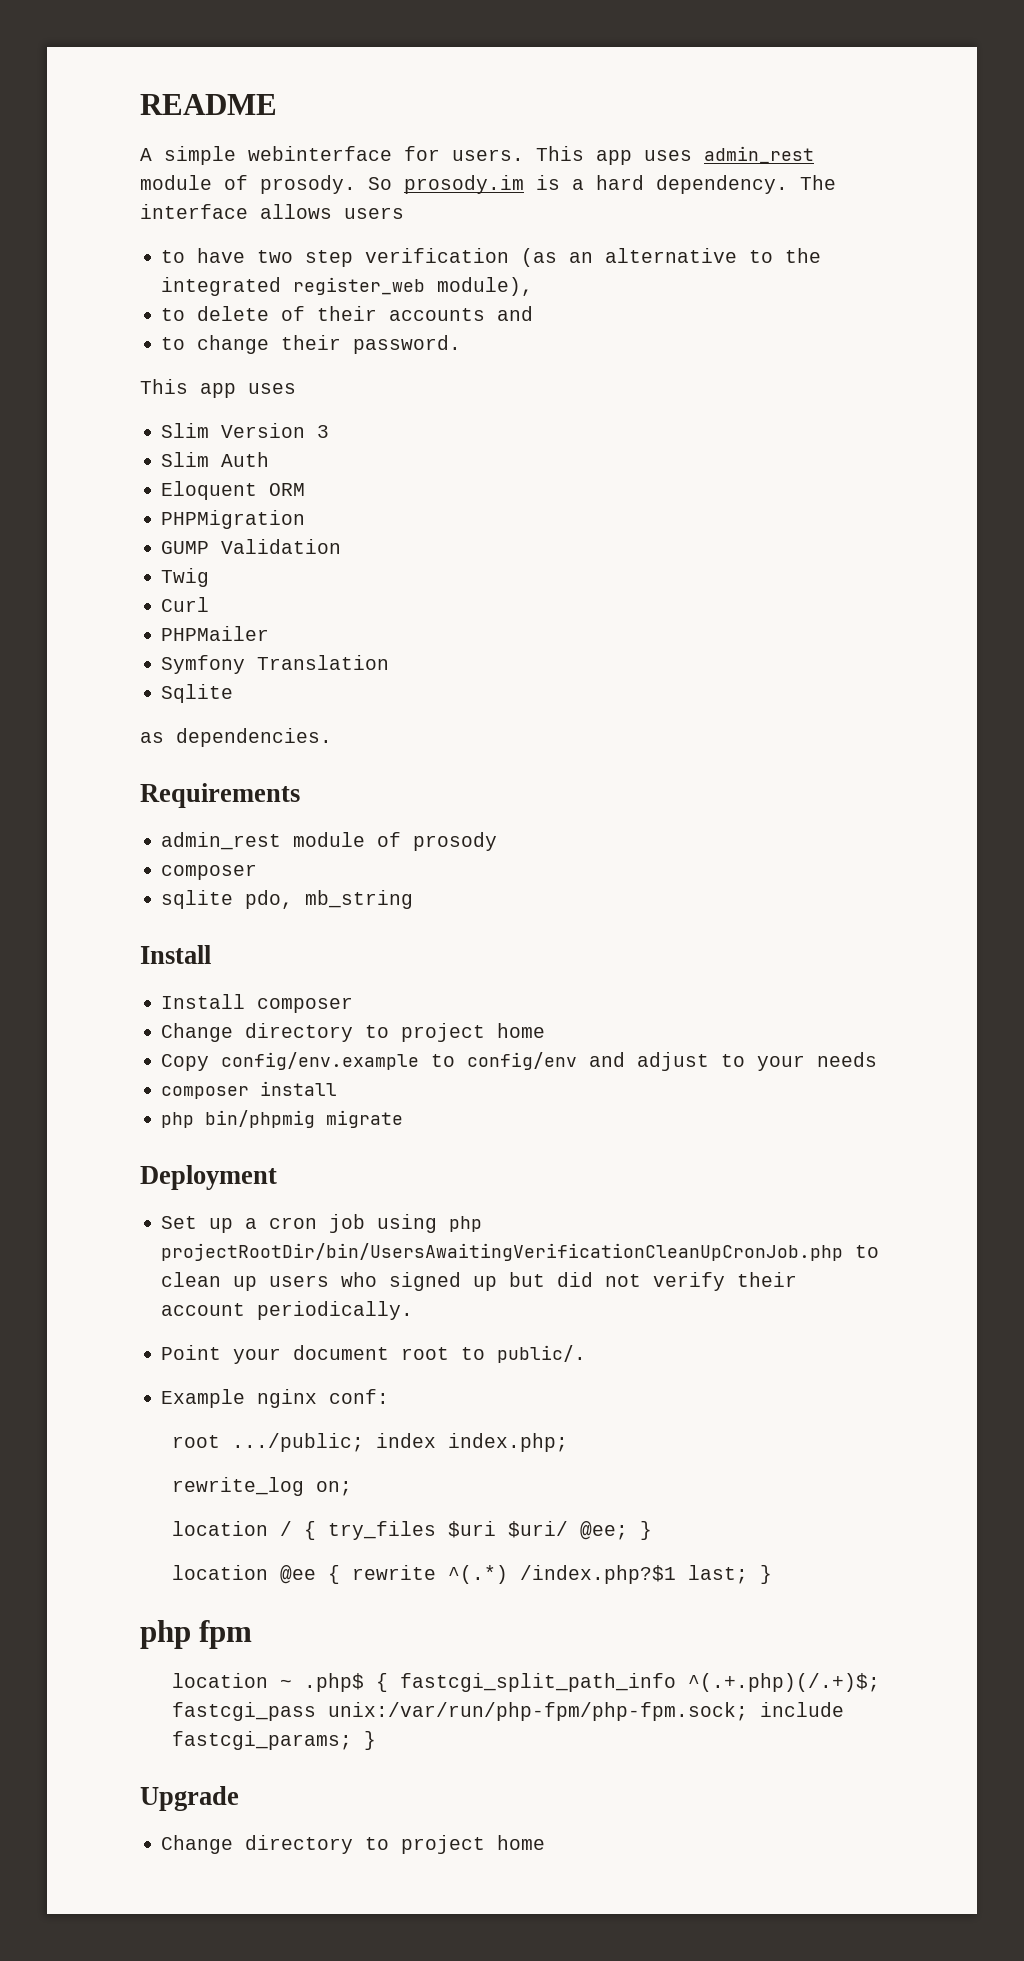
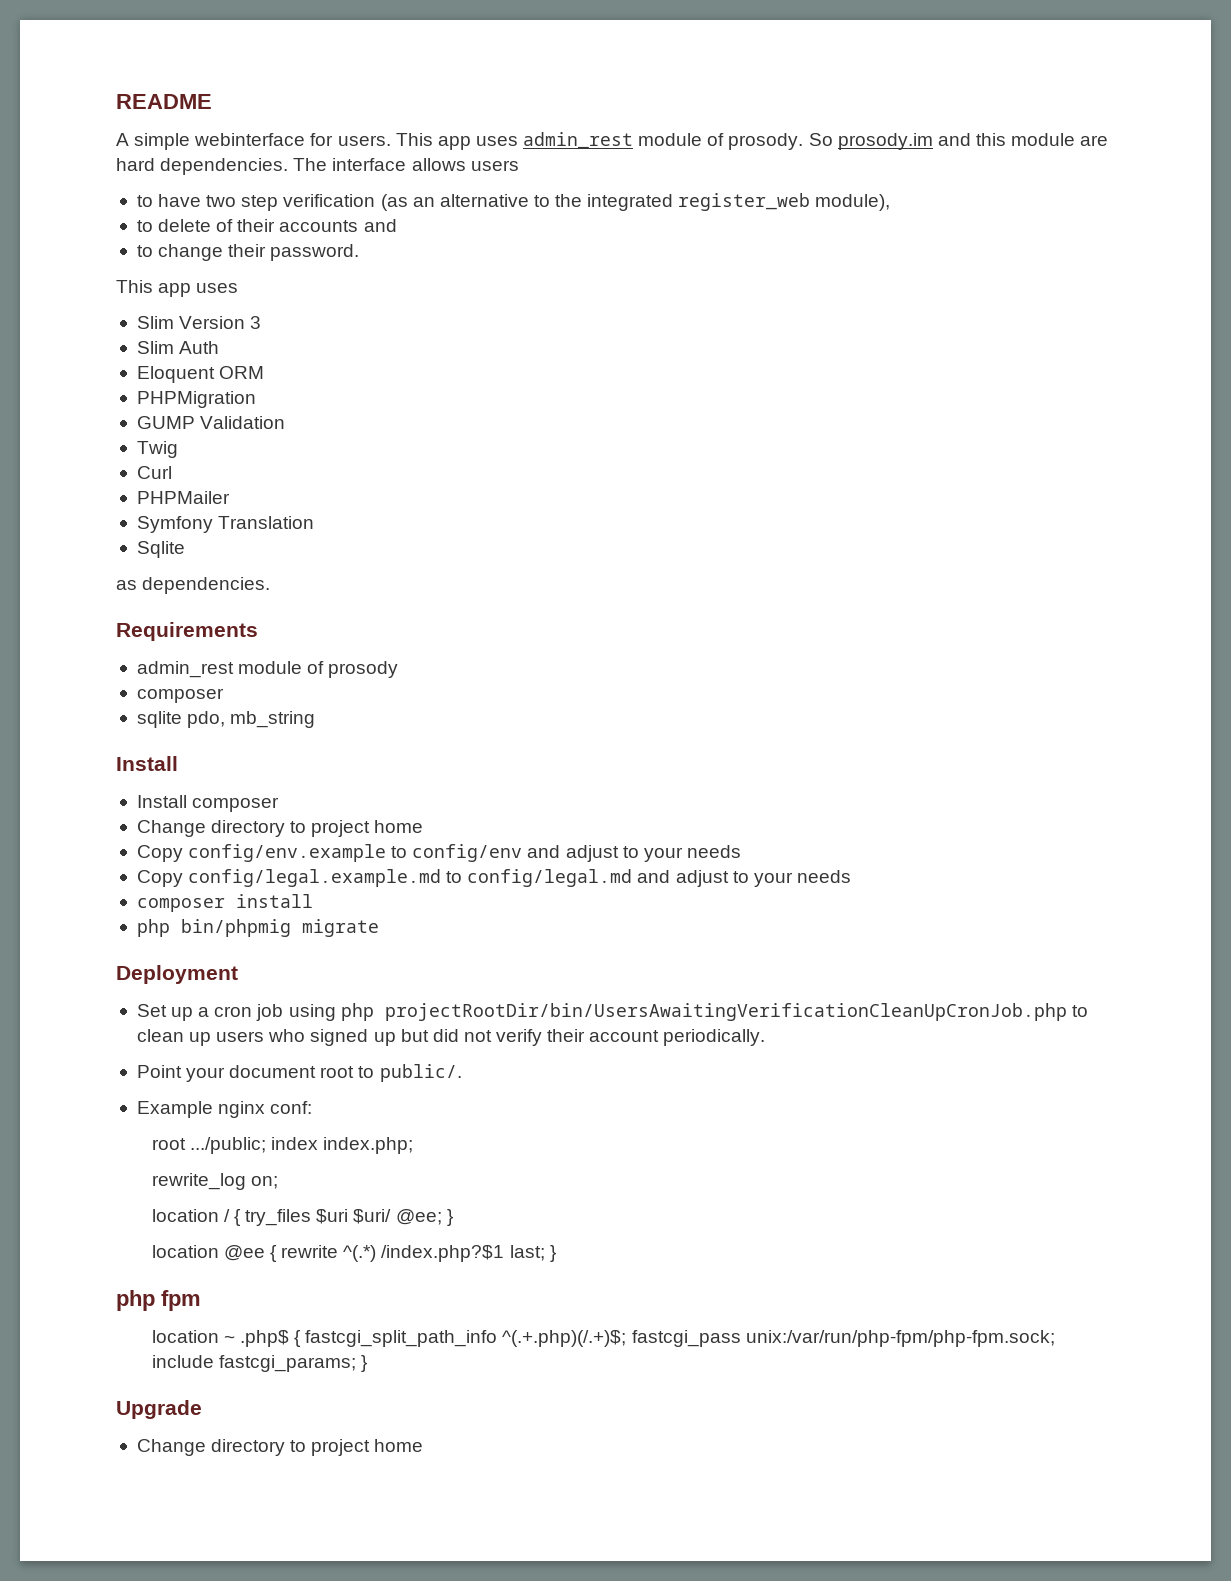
[536,175,788,194] is a hard dependency. -> [937,133,1109,146] [116,158,289,175] and this module are hard dependencies.
(878, 1059) none -> [136,869,851,887] // Copy config/legal.example.md to config/legal.md and adjust to your needs

